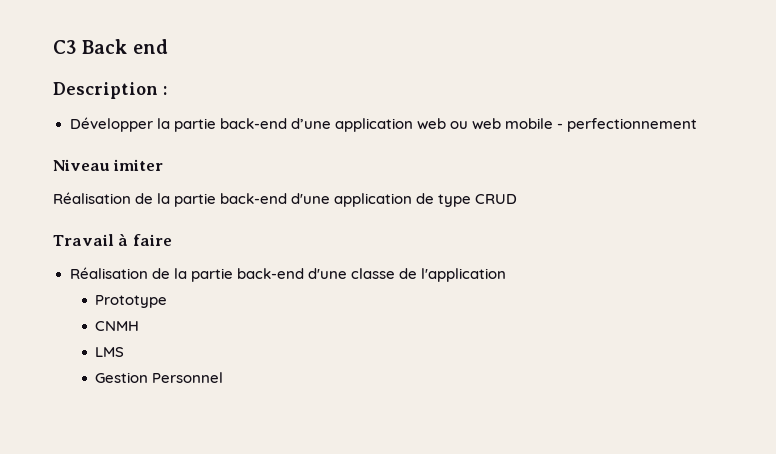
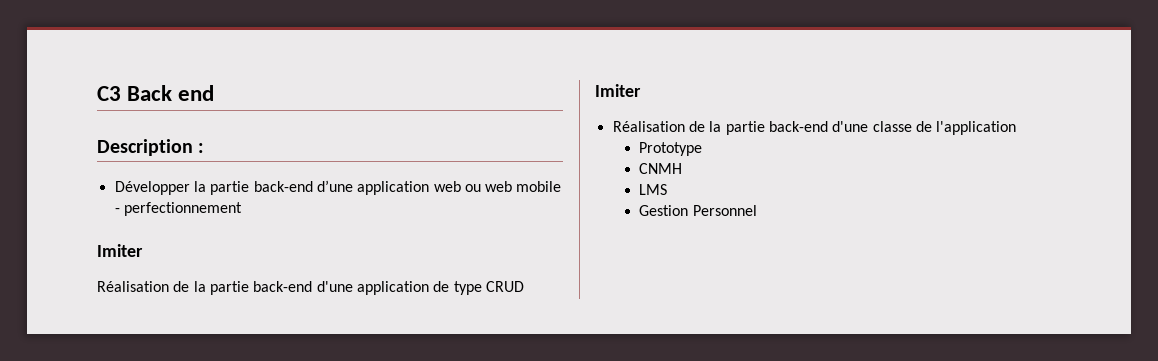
[53,159,164,171] Niveau imiter -> [97,244,143,257] Imiter
[53,234,172,246] Travail à faire -> [595,84,641,97] Imiter

